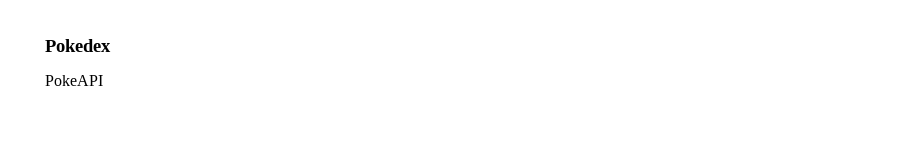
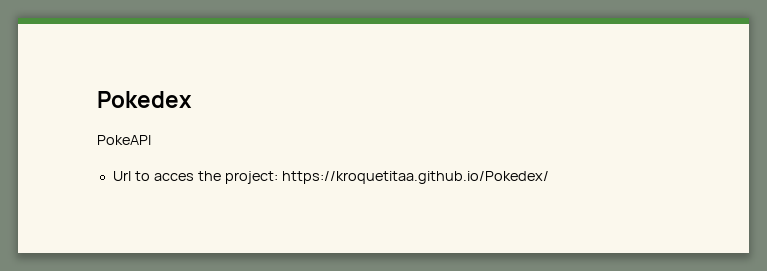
(103, 80) none -> [112,171,549,184] // Url to acces the project: https://kroquetitaa.github.io/Pokedex/

